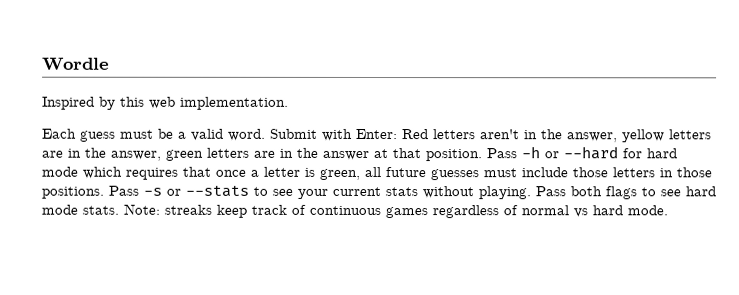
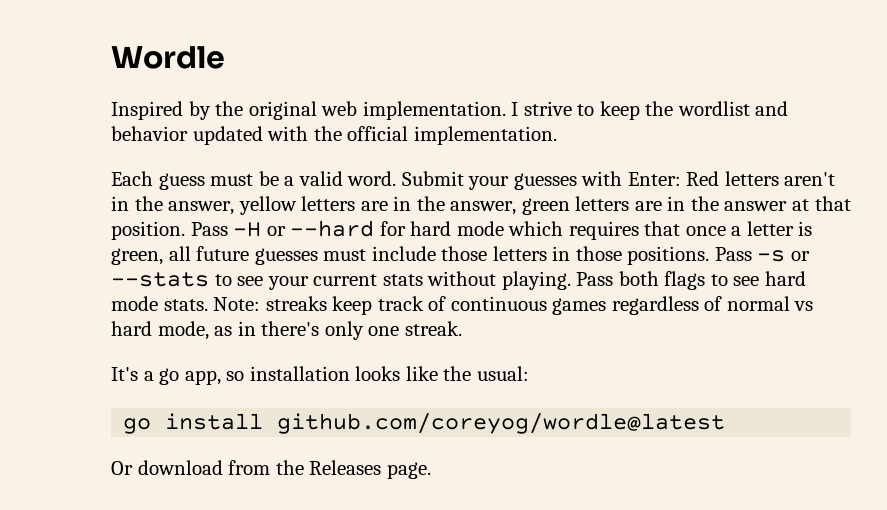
[120,96,145,107] this -> [215,101,317,120] the original
(289, 103) none -> [511,101,789,120] [111,126,557,145] I strive to keep the wordlist and behavior updated with the official implementation.
(318, 133) none -> [468,173,577,190] your guesses
[521,146,541,159] -h -> [233,222,262,237] -H
[627,205,668,216] mode. -> [157,321,462,340] [111,366,529,385] [123,413,726,434] [111,460,431,479] mode, as in there's only one streak. // It's a go app, so installation looks like the usual: // go install github.com/coreyog/wordle@latest // Or download from the Releases page.

